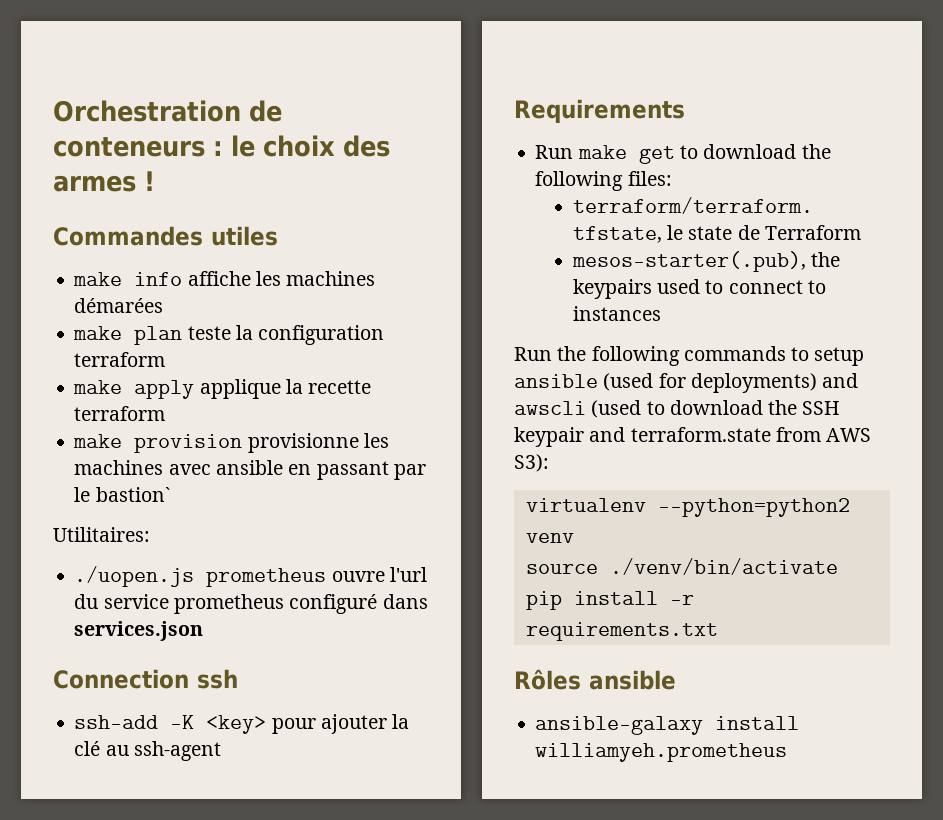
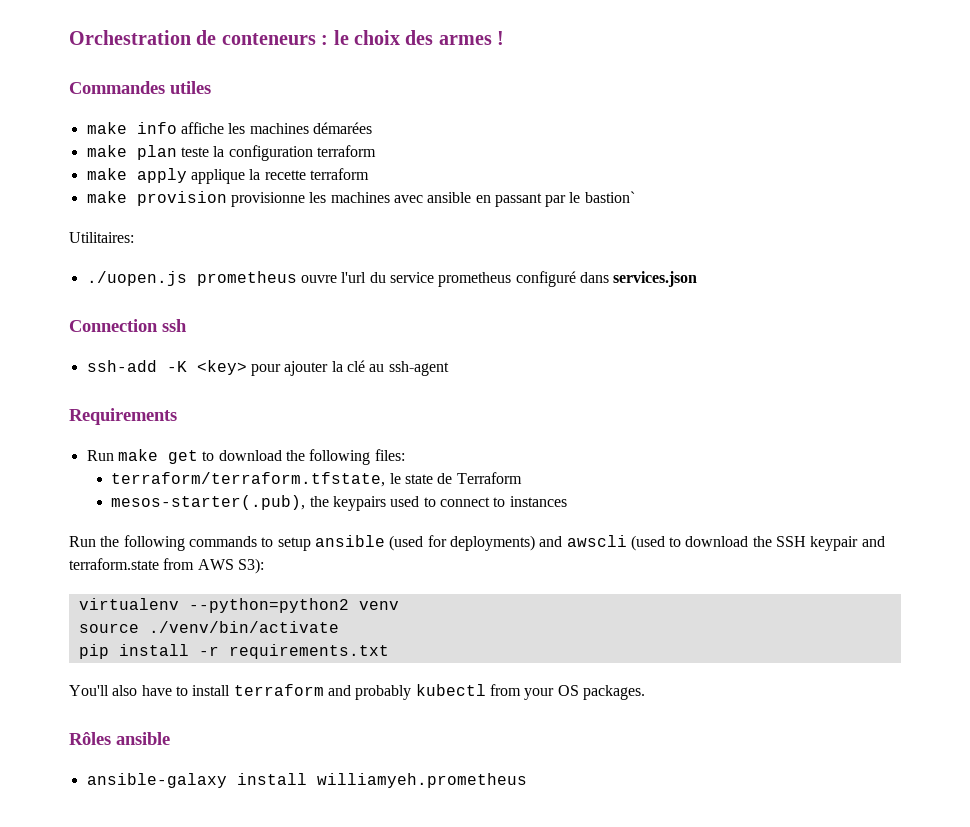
(718, 631) none -> [69,684,645,700] // You'll also have to install terraform and probably kubectl from your OS packages.

